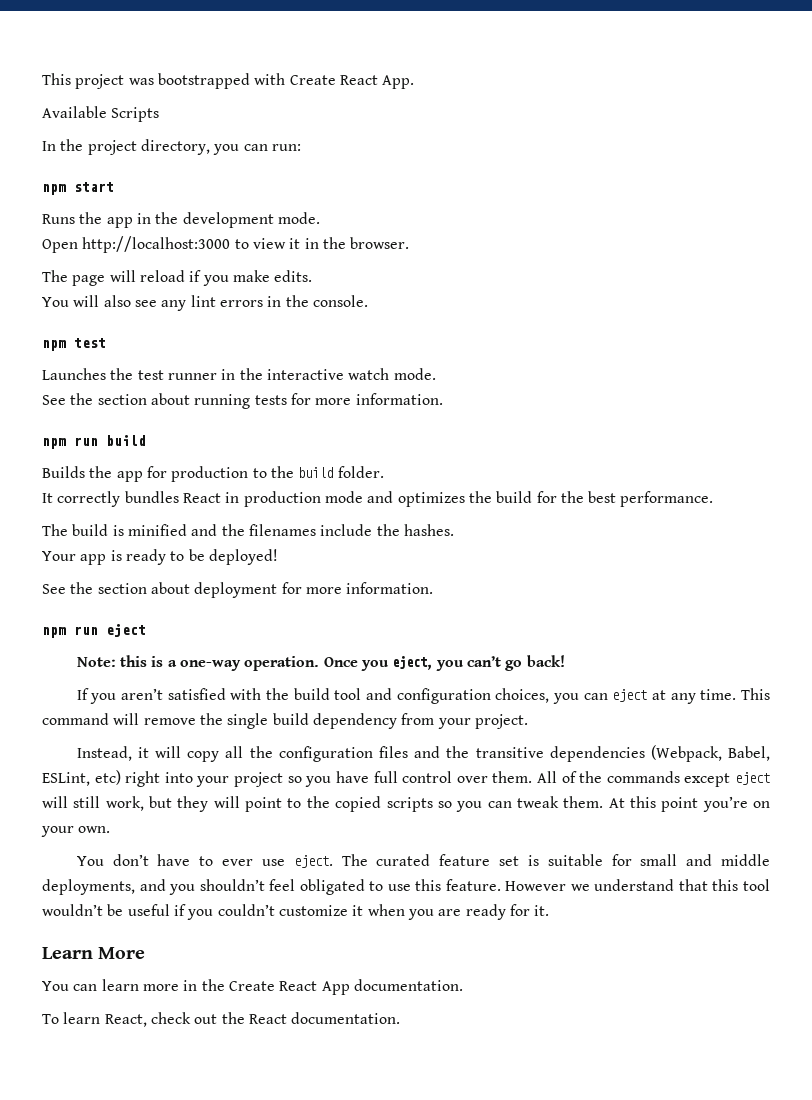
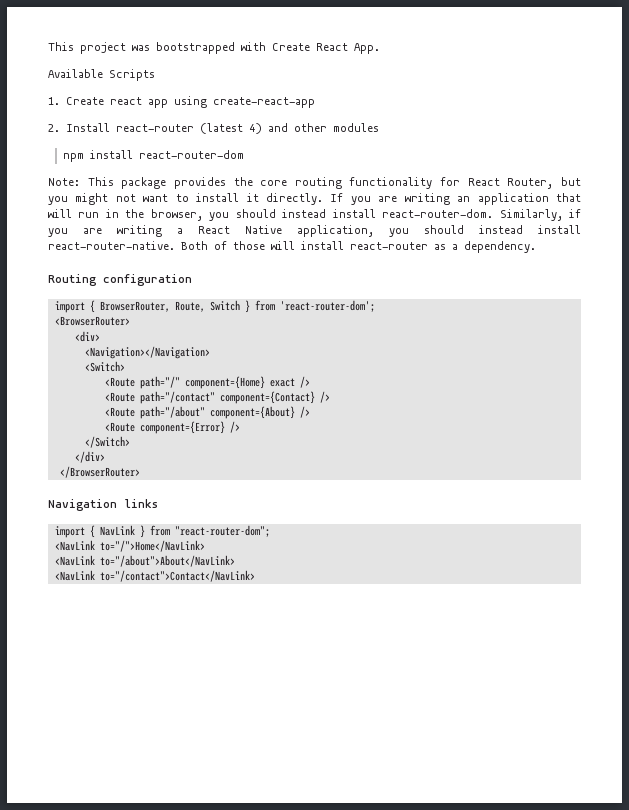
[42,139,301,155] [42,182,114,195] [42,212,320,228] [42,236,410,253] [42,270,313,286] [42,295,368,311] [42,338,106,351] [42,368,436,380] [42,393,443,409] [42,435,146,449] [42,466,384,482] [42,491,714,507] [42,524,454,536] [42,549,278,565] [42,582,434,598] [42,624,146,638] [76,655,565,671] [76,688,771,704] [42,713,528,729] [76,745,771,762] [42,770,770,787] [42,796,771,812] [41,826,111,837] [76,854,770,868] [42,879,770,895] [42,904,550,920] [42,947,146,959] [42,979,463,995] [42,1012,401,1027] In the project directory, you can run: // npm start // Runs the app in the development mode. // Open http://localhost:3000 to view it in the browser. // The page will reload if you make edits. // You will also see any lint errors in the console. // npm test // Launches the test runner in the interactive watch mode. // See the section about running tests for more information. // npm run build // Builds the app for production to the build folder. // It correctly bundles React in production mode and optimizes the build for the best performance. // The build is minified and the filenames include the hashes. // Your app is ready to be deployed! // See the section about deployment for more information. // npm run eject // Note: this is a one-way operation. Once you eject, you can’t go back! // If you aren’t satisfied with the build tool and configuration choices, you can eject at any time. This command will remove the single build dependency from your project. // Instead, it will copy all the configuration files and the transitive dependencies (Webpack, Babel, ESLint, etc) right into your project so you have full control over them. All of the commands except eject will still work, but they will point to the copied scripts so you can tweak them. At this point you’re on your own. // You don’t have to ever use eject. The curated feature set is suitable for small and middle deployments, and you shouldn’t feel obligated to use this feature. However we understand that this tool wouldn’t be useful if you couldn’t customize it when you are ready for it. // Learn More // You can learn more in the Create React App documentation. // To learn React, check out the React documentation. -> [48,96,315,108] [48,123,379,134] [62,150,244,162] [48,177,581,189] [48,193,582,205] [48,209,581,221] [48,225,581,237] [48,241,536,253] [48,274,192,286] [54,300,375,313] [54,316,130,326] [74,331,100,342] [84,346,210,359] [84,361,125,372] [104,376,310,389] [104,391,330,404] [104,406,310,419] [104,421,240,434] [84,436,130,448] [74,451,105,463] [59,466,140,478] [48,499,158,511] [54,525,270,538] [54,540,205,552] [54,555,235,567] [54,570,255,582] 1. Create react app using create-react-app // 2. Install react-router (latest 4) and other modules // npm install react-router-dom // Note: This package provides the core routing functionality for React Router, but you might not want to install it directly. If you are writing an application that will run in the browser, you should instead install react-router-dom. Similarly, if you are writing a React Native application, you should instead install react-router-native. Both of those will install react-router as a dependency. // Routing configuration // import { BrowserRouter, Route, Switch } from 'react-router-dom'; // <BrowserRouter> // <div> // <Navigation></Navigation> // <Switch> // <Route path="/" component={Home} exact /> // <Route path="/contact" component={Contact} /> // <Route path="/about" component={About} /> // <Route component={Error} /> // </Switch> // </div> // </BrowserRouter> // Navigation links // import { NavLink } from "react-router-dom"; // <NavLink to="/">Home</NavLink> // <NavLink to="/about">About</NavLink> // <NavLink to="/contact">Contact</NavLink>

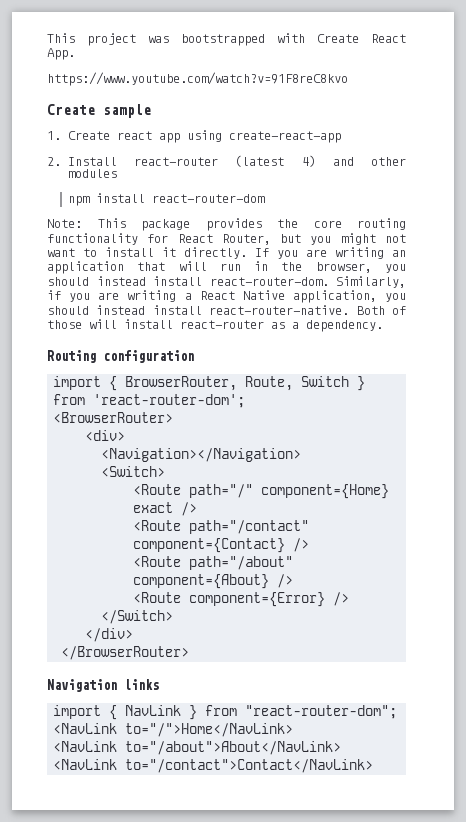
[48,69,155,81] Available Scripts -> [47,72,348,86] [47,104,151,118] https://www.youtube.com/watch?v=91F8reC8kvo // Create sample

